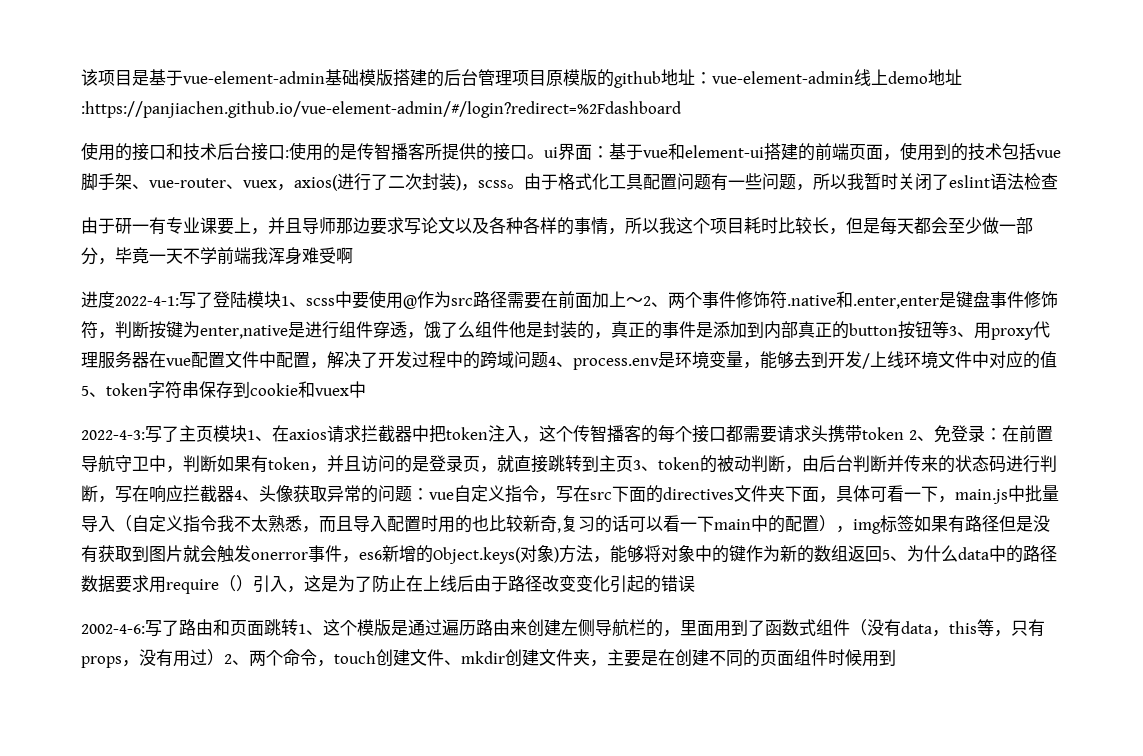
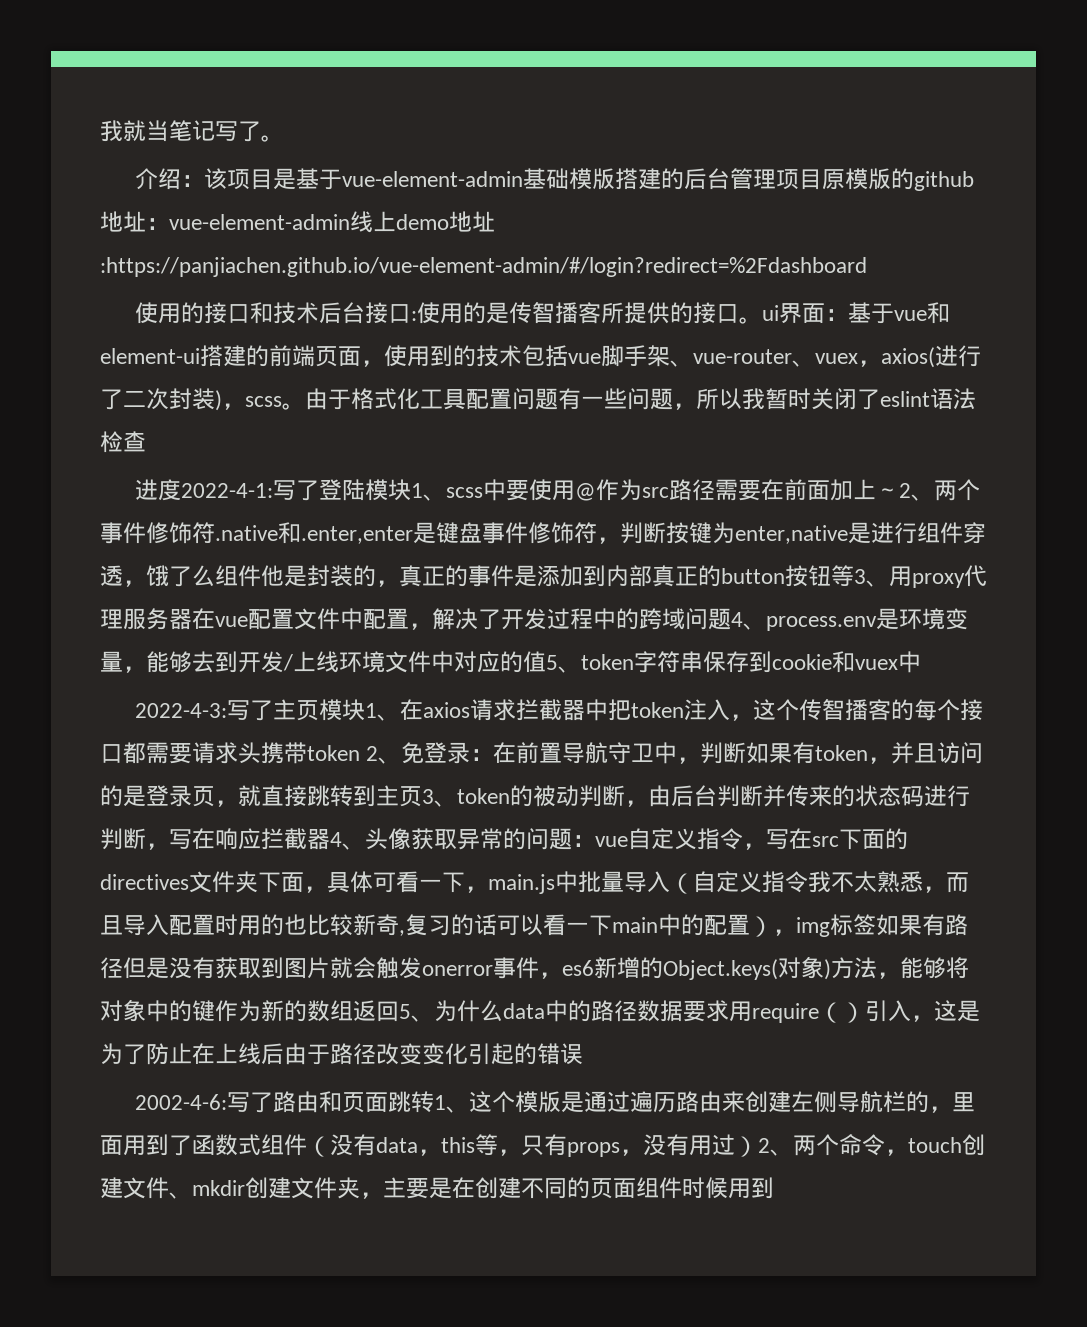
(81, 77) none -> [100,120,284,142] [135,168,205,190] 我就当笔记写了。 // 介绍：
[81,217,1033,235] [81,247,353,265] // 由于研一有专业课要上，并且导师那边要求写论文以及各种各样的事情，所以我这个项目耗时比较长，但是每天都会至少做一部分，毕竟一天不学前端我浑身难受啊 -> (146, 441) none

